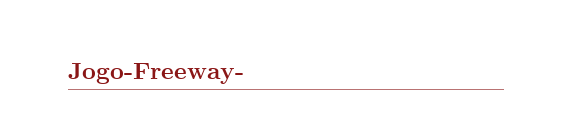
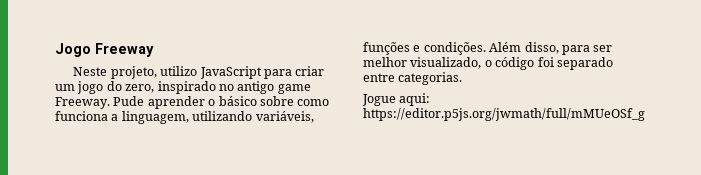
[68,63,244,84] Jogo-Freeway- -> [55,43,154,57] [73,66,325,79] [55,81,311,94] [55,96,330,109] [55,111,314,124] [363,42,613,55] [363,57,613,70] [363,72,463,85] [362,93,431,106] [363,108,645,121] Jogo Freeway // Neste projeto, utilizo JavaScript para criar um jogo do zero, inspirado no antigo game Freeway. Pude aprender o básico sobre como funciona a linguagem, utilizando variáveis, funções e condições. Além disso, para ser melhor visualizado, o código foi separado entre categorias. // Jogue aqui: https://editor.p5js.org/jwmath/full/mMUeOSf_g

